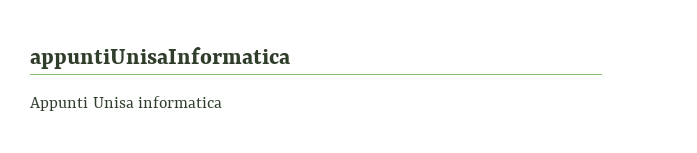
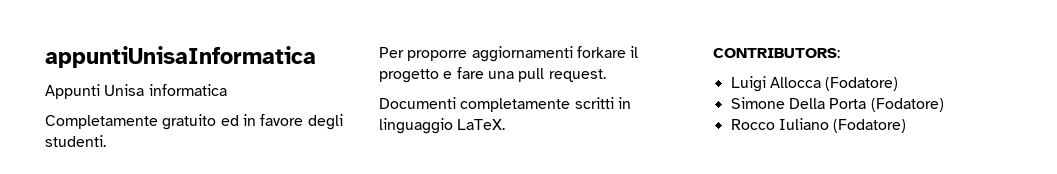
(223, 102) none -> [45,114,343,130] [45,135,106,147] [379,46,639,62] [379,67,606,83] [379,97,631,112] [379,118,506,134] [713,48,840,58] [730,76,899,92] [730,97,944,112] [730,118,907,133] // Completamente gratuito ed in favore degli studenti. // Per proporre aggiornamenti forkare il progetto e fare una pull request. // Documenti completamente scritti in linguaggio LaTeX. // CONTRIBUTORS: // Luigi Allocca (Fodatore) // Simone Della Porta (Fodatore) // Rocco Iuliano (Fodatore)

